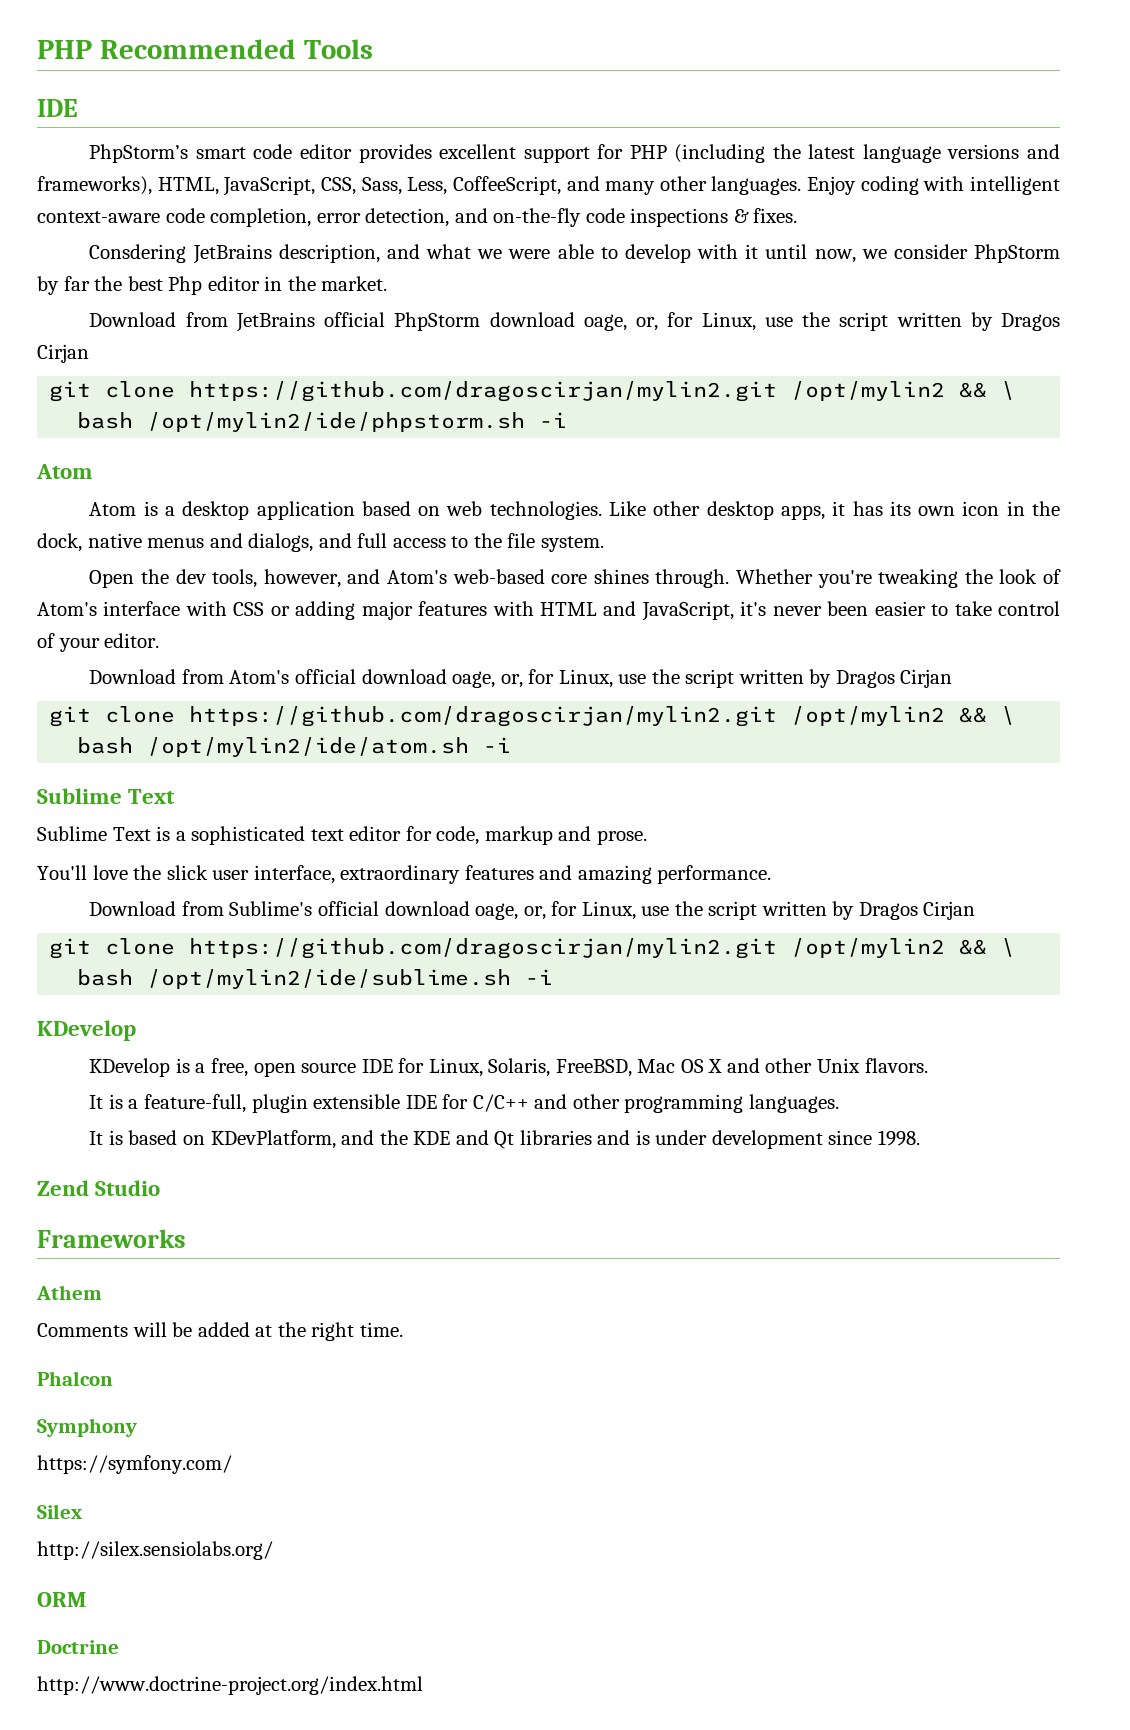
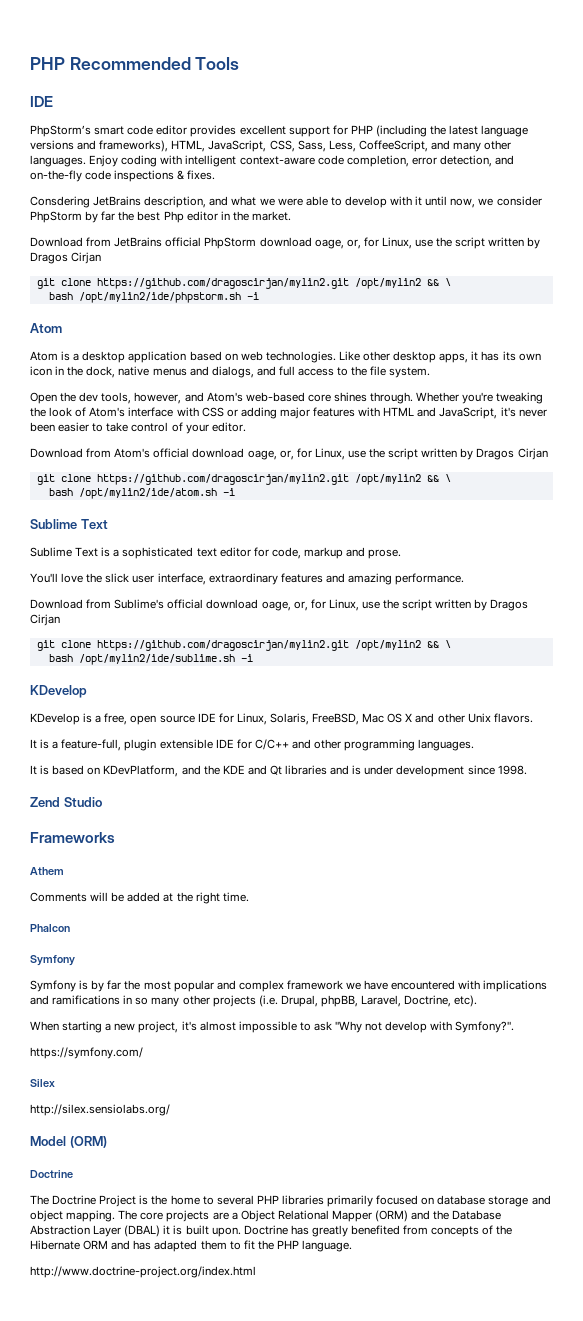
[37,1418,137,1437] Symphony -> [30,955,75,966] [30,980,548,992] [30,995,478,1007] [30,1021,515,1033] Symfony // Symfony is by far the most popular and complex framework we have encountered with implications and ramifications in so many other projects (i.e. Drupal, phpBB, Laravel, Doctrine, etc). // When starting a new project, it's almost impossible to ask "Why not develop with Symfony?".
[37,1592,86,1607] [37,1640,119,1654] ORM // Doctrine -> [30,1136,107,1148] [30,1170,73,1178] [30,1195,551,1207] [30,1210,502,1222] [30,1225,513,1237] [30,1240,353,1252] Model (ORM) // Doctrine // The Doctrine Project is the home to several PHP libraries primarily focused on database storage and object mapping. The core projects are a Object Relational Mapper (ORM) and the Database Abstraction Layer (DBAL) it is built upon. Doctrine has greatly benefited from concepts of the Hibernate ORM and has adapted them to fit the PHP language.

